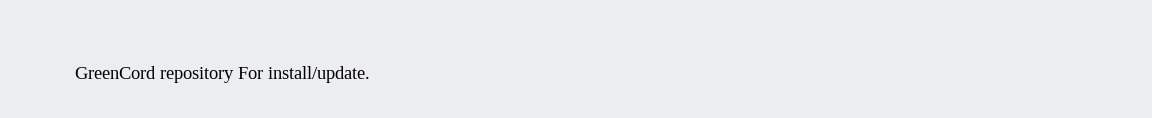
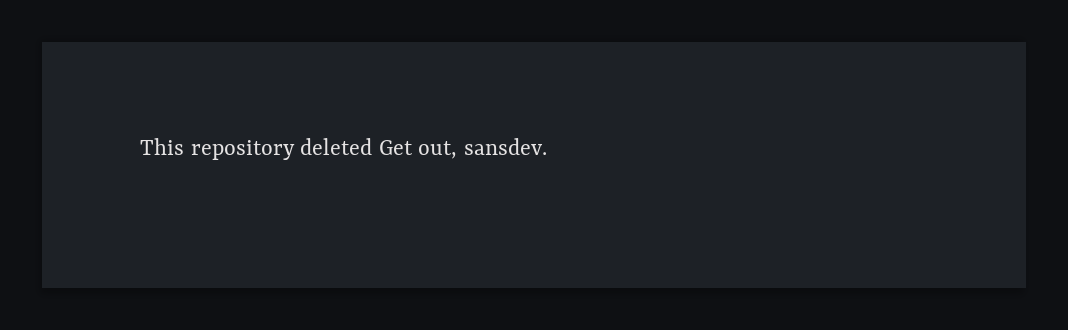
[75,66,370,83] GreenCord repository For install/update. -> [140,138,548,160] This repository deleted Get out, sansdev.

